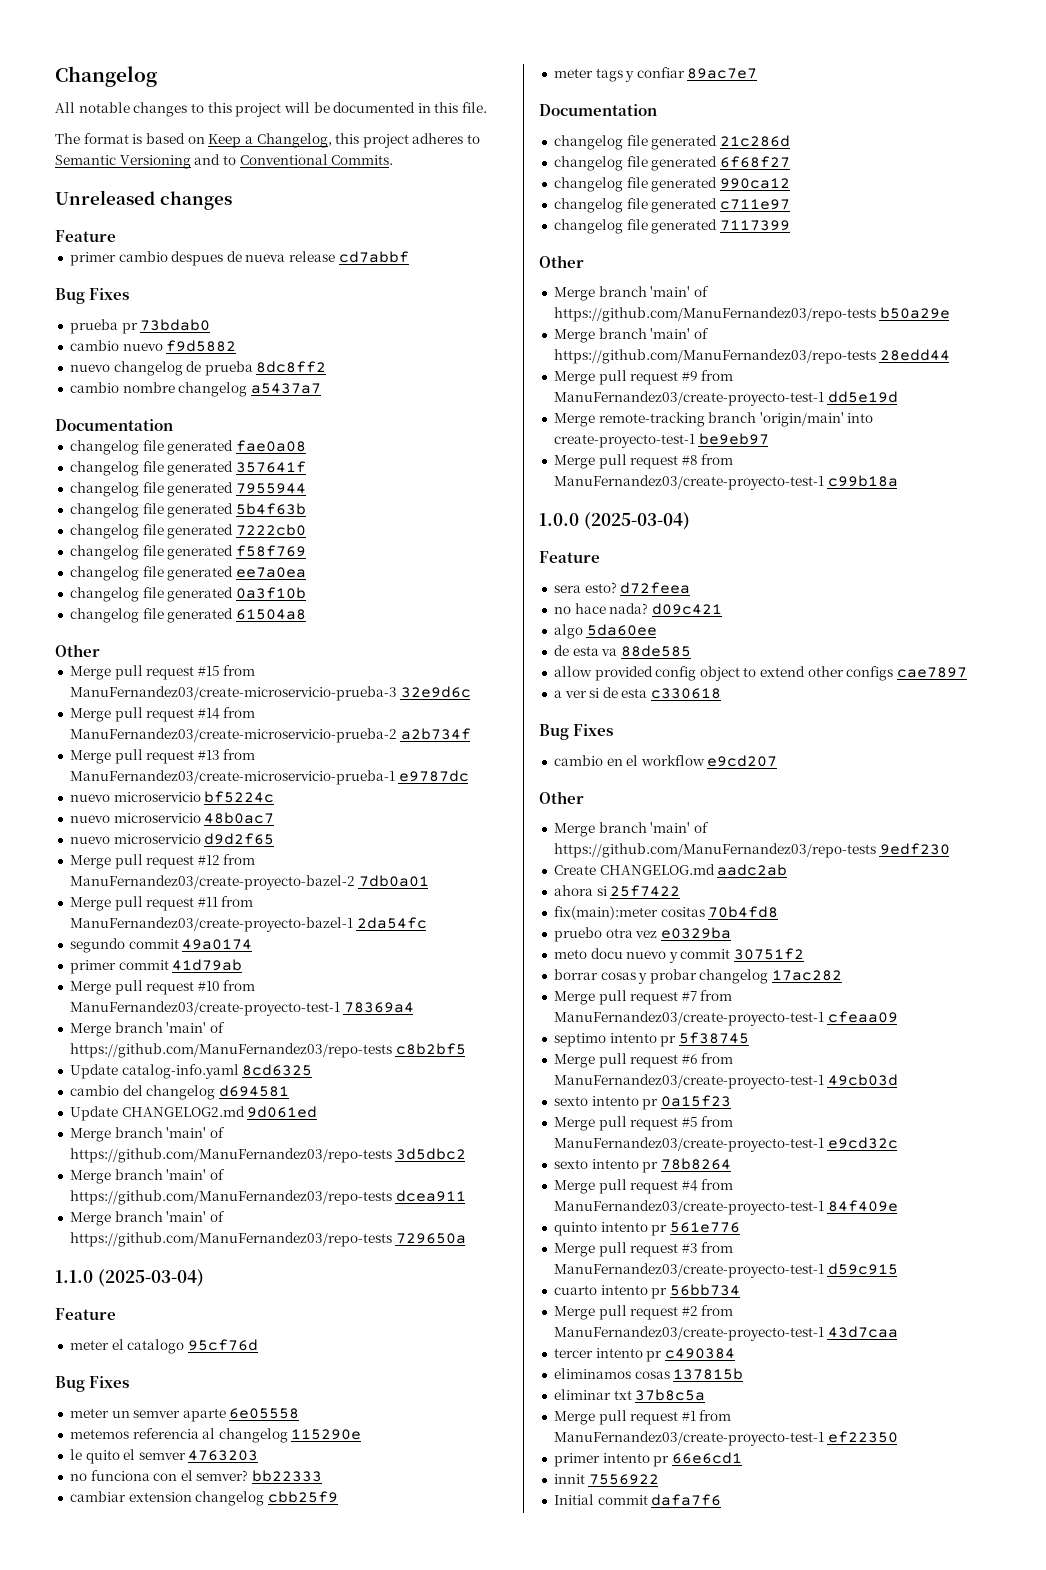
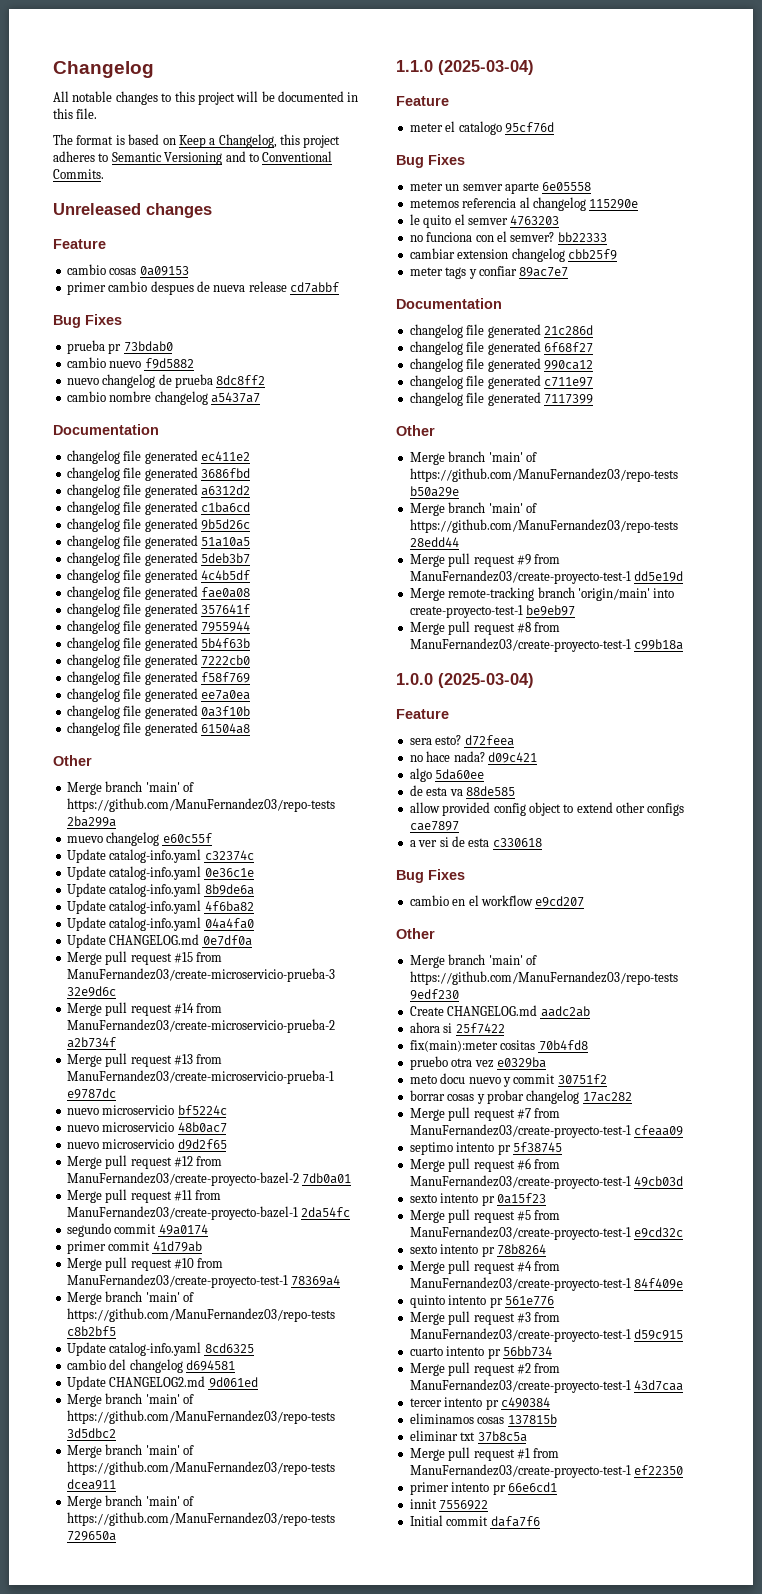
(116, 236) none -> [66,264,189,276] // cambio cosas 0a09153
(173, 425) none -> [66,450,250,464] [66,467,250,481] [66,484,250,498] [66,501,250,515] [66,518,250,532] [66,535,250,549] [66,552,250,566] [66,569,250,583] // changelog file generated ec411e2 // changelog file generated 3686fbd // changelog file generated a6312d2 // changelog file generated c1ba6cd // changelog file generated 9b5d26c // changelog file generated 51a10a5 // changelog file generated 5deb3b7 // changelog file generated 4c4b5df
(100, 650) none -> [66,781,194,795] [66,798,335,812] [66,816,116,827] [66,832,212,846] [66,849,254,863] [66,866,254,880] [66,883,254,897] [66,900,254,914] [66,917,254,931] [66,934,252,948] // Merge branch 'main' of https://github.com/ManuFernandez03/repo-tests 2ba299a // muevo changelog e60c55f // Update catalog-info.yaml c32374c // Update catalog-info.yaml 0e36c1e // Update catalog-info.yaml 8b9de6a // Update catalog-info.yaml 4f6ba82 // Update catalog-info.yaml 04a4fa0 // Update CHANGELOG.md 0e7df0a

